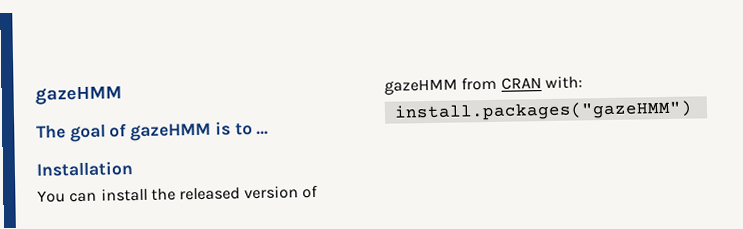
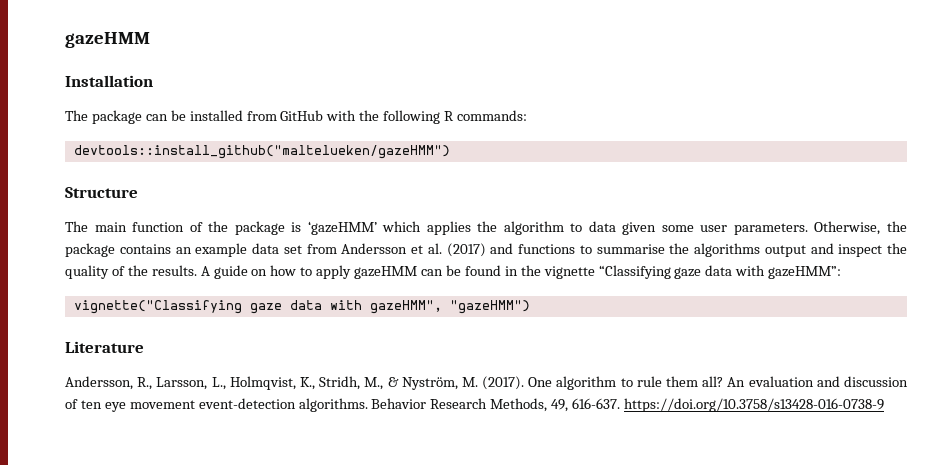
[36,121,270,143] [36,161,134,177] [37,184,318,203] [384,75,583,95] [393,100,693,122] The goal of gazeHMM is to … // Installation // You can install the released version of gazeHMM from CRAN with: // install.packages("gazeHMM") -> [65,75,153,87] [65,110,528,124] [73,145,450,159] [65,187,138,198] [65,221,907,235] [65,243,907,257] [65,265,842,279] [73,300,530,314] [65,341,144,353] [65,376,908,390] [65,398,885,412] Installation // The package can be installed from GitHub with the following R commands: // devtools::install_github("maltelueken/gazeHMM") // Structure // The main function of the package is ‘gazeHMM’ which applies the algorithm to data given some user parameters. Otherwise, the package contains an example data set from Andersson et al. (2017) and functions to summarise the algorithms output and inspect the quality of the results. A guide on how to apply gazeHMM can be found in the vignette “Classifying gaze data with gazeHMM”: // vignette("Classifying gaze data with gazeHMM", "gazeHMM") // Literature // Andersson, R., Larsson, L., Holmqvist, K., Stridh, M., & Nyström, M. (2017). One algorithm to rule them all? An evaluation and discussion of ten eye movement event-detection algorithms. Behavior Research Methods, 49, 616-637. https://doi.org/10.3758/s13428-016-0738-9

